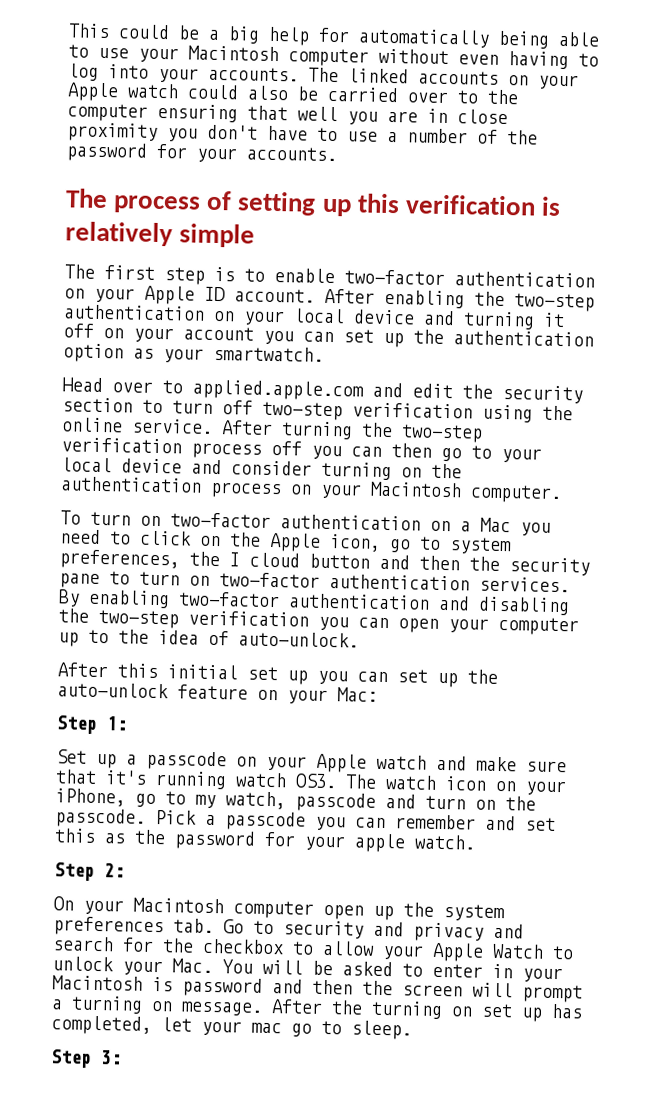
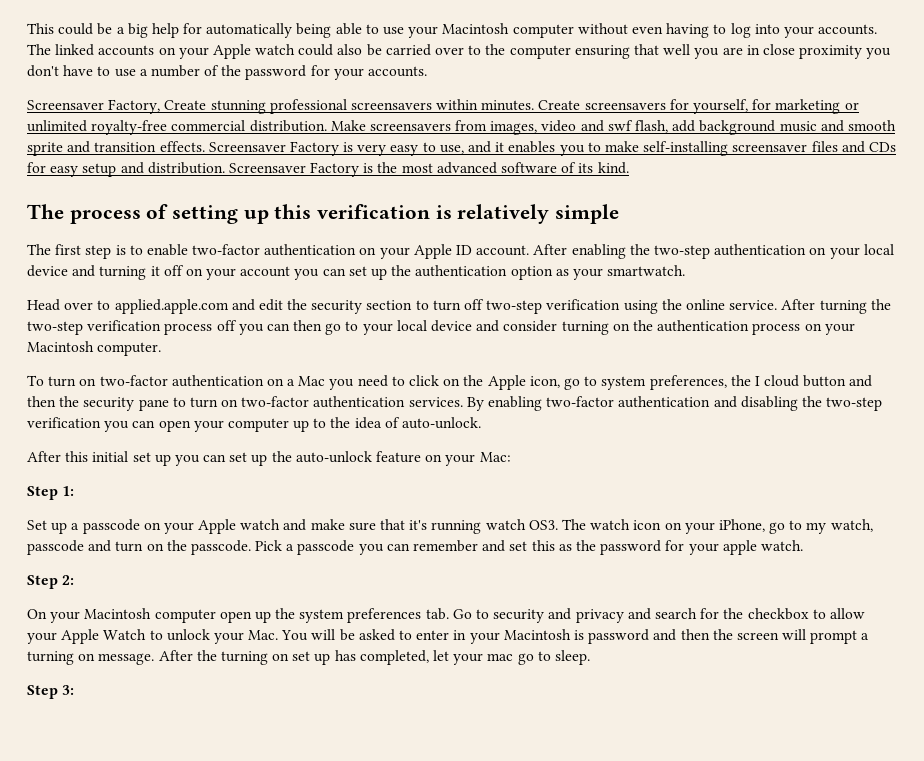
(337, 154) none -> [27,99,859,114] [27,120,896,135] [27,141,896,156] [27,162,629,177] // Screensaver Factory, Create stunning professional screensavers within minutes. Create screensavers for yourself, for marketing or unlimited royalty-free commercial distribution. Make screensavers from images, video and swf flash, add background music and smooth sprite and transition effects. Screensaver Factory is very easy to use, and it enables you to make self-installing screensaver files and CDs for easy setup and distribution. Screensaver Factory is the most advanced software of its kind.

